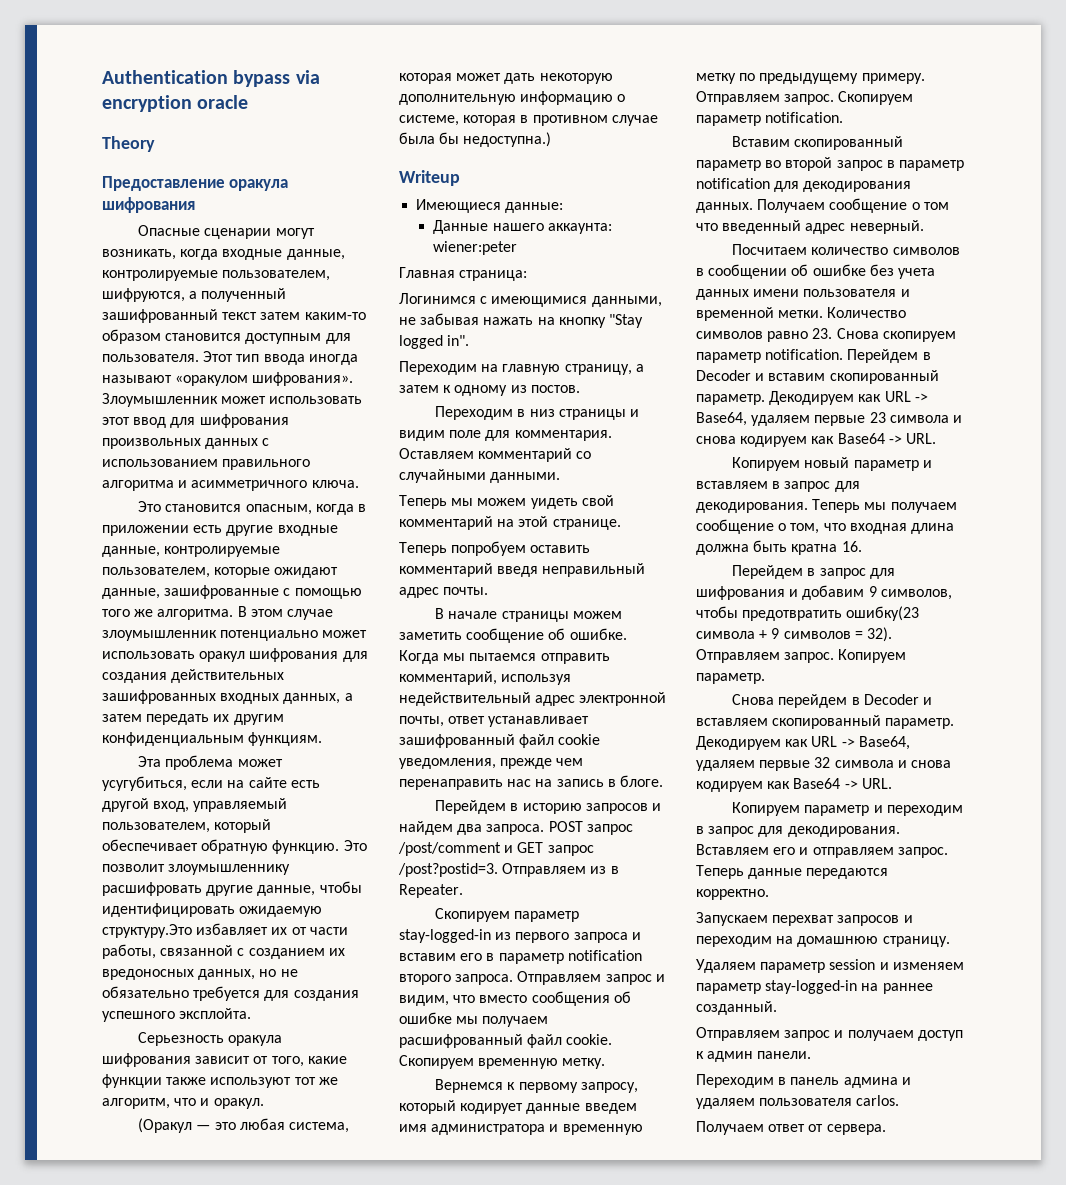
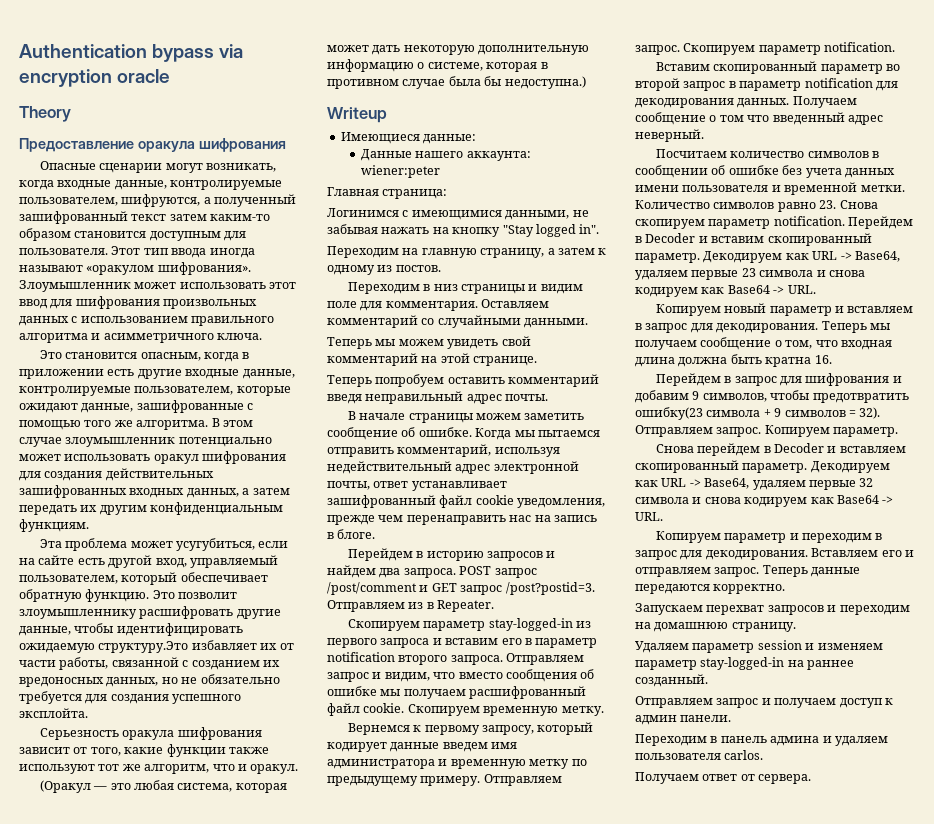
[530,498,578,509] уидеть -> [447,339,499,349] увидеть

